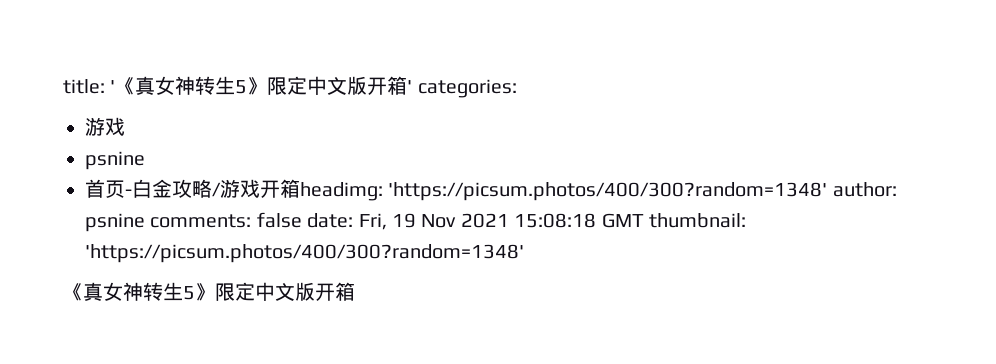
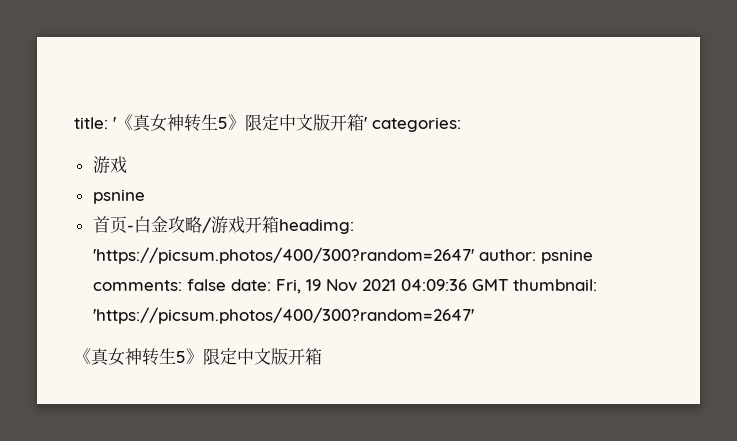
[388,182,828,201] 'https://picsum.photos/400/300?random=1348' -> [92,247,474,264] 'https://picsum.photos/400/300?random=2647'
[514,213,597,228] 15:08:18 -> [400,279,467,291] 04:09:36
[85,244,524,263] 'https://picsum.photos/400/300?random=1348' -> [92,307,474,324] 'https://picsum.photos/400/300?random=2647'

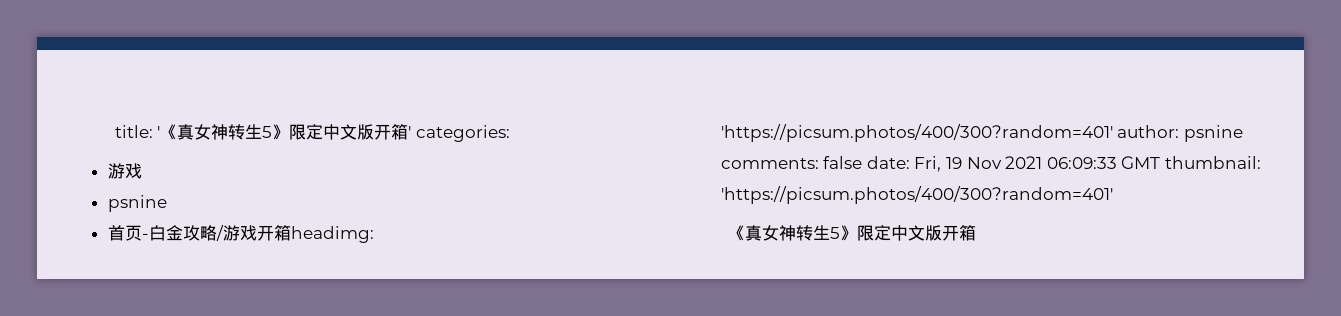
[92,247,474,264] 'https://picsum.photos/400/300?random=2647' -> [720,124,1113,142] 'https://picsum.photos/400/300?random=401'
[400,279,467,291] 04:09:36 -> [1046,157,1117,169] 06:09:33
[92,307,474,324] 'https://picsum.photos/400/300?random=2647' -> [720,186,1113,204] 'https://picsum.photos/400/300?random=401'

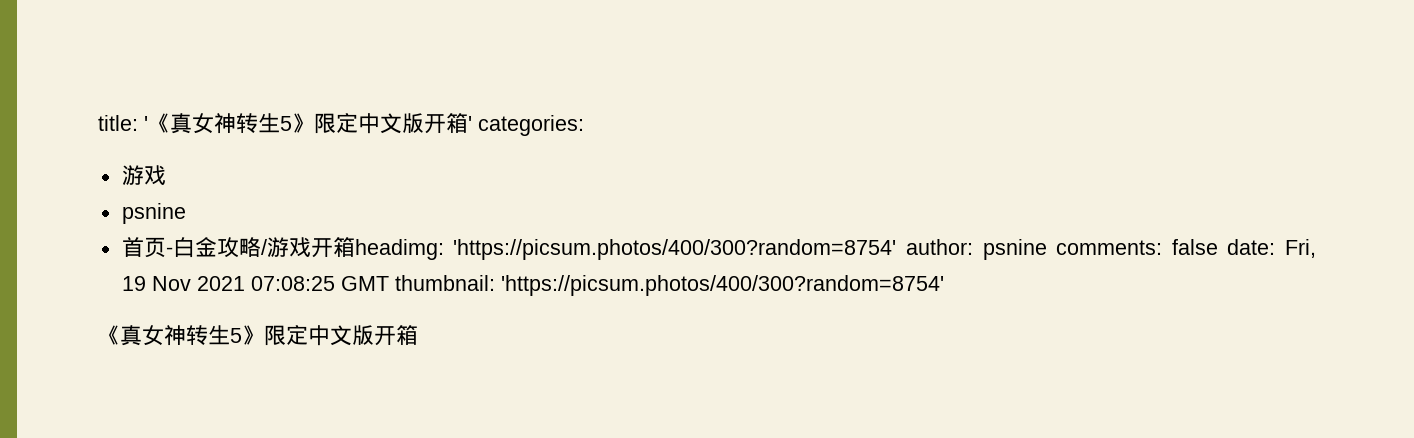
[720,124,1113,142] 'https://picsum.photos/400/300?random=401' -> [453,239,897,260] 'https://picsum.photos/400/300?random=8754'
[1046,157,1117,169] 06:09:33 -> [250,276,335,291] 07:08:25
[720,186,1113,204] 'https://picsum.photos/400/300?random=401' -> [500,275,944,296] 'https://picsum.photos/400/300?random=8754'

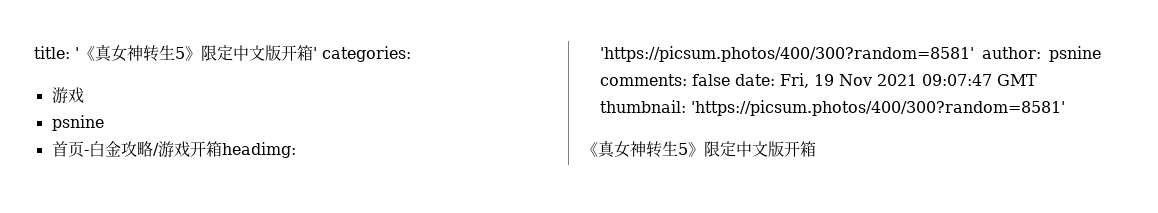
[453,239,897,260] 'https://picsum.photos/400/300?random=8754' -> [599,46,974,62] 'https://picsum.photos/400/300?random=8581'
[250,276,335,291] 07:08:25 -> [921,74,992,86] 09:07:47
[500,275,944,296] 'https://picsum.photos/400/300?random=8754' -> [690,100,1065,116] 'https://picsum.photos/400/300?random=8581'

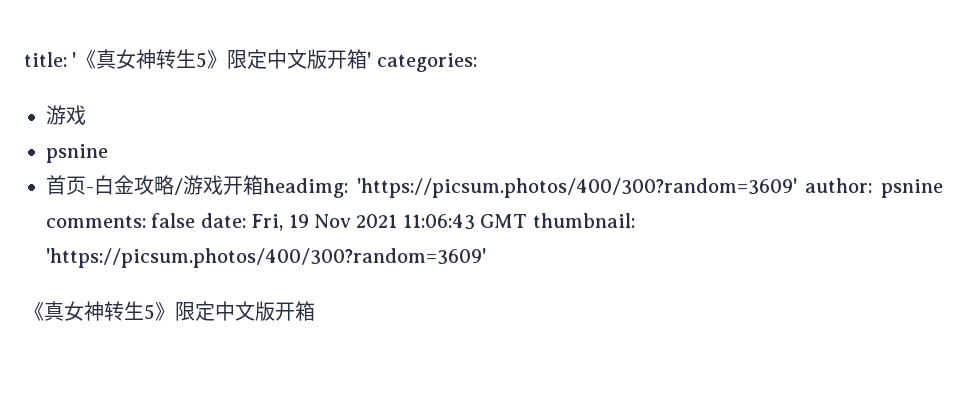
[599,46,974,62] 'https://picsum.photos/400/300?random=8581' -> [356,178,797,198] 'https://picsum.photos/400/300?random=3609'
[921,74,992,86] 09:07:47 -> [402,214,475,230] 11:06:43
[690,100,1065,116] 'https://picsum.photos/400/300?random=8581' -> [46,248,486,268] 'https://picsum.photos/400/300?random=3609'

